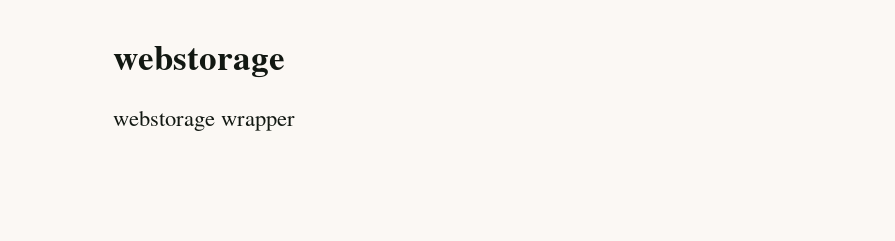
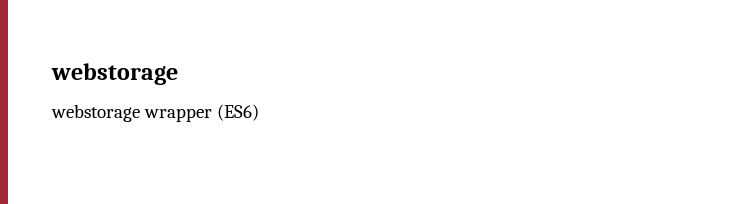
(296, 123) none -> [217,104,260,121] (ES6)

